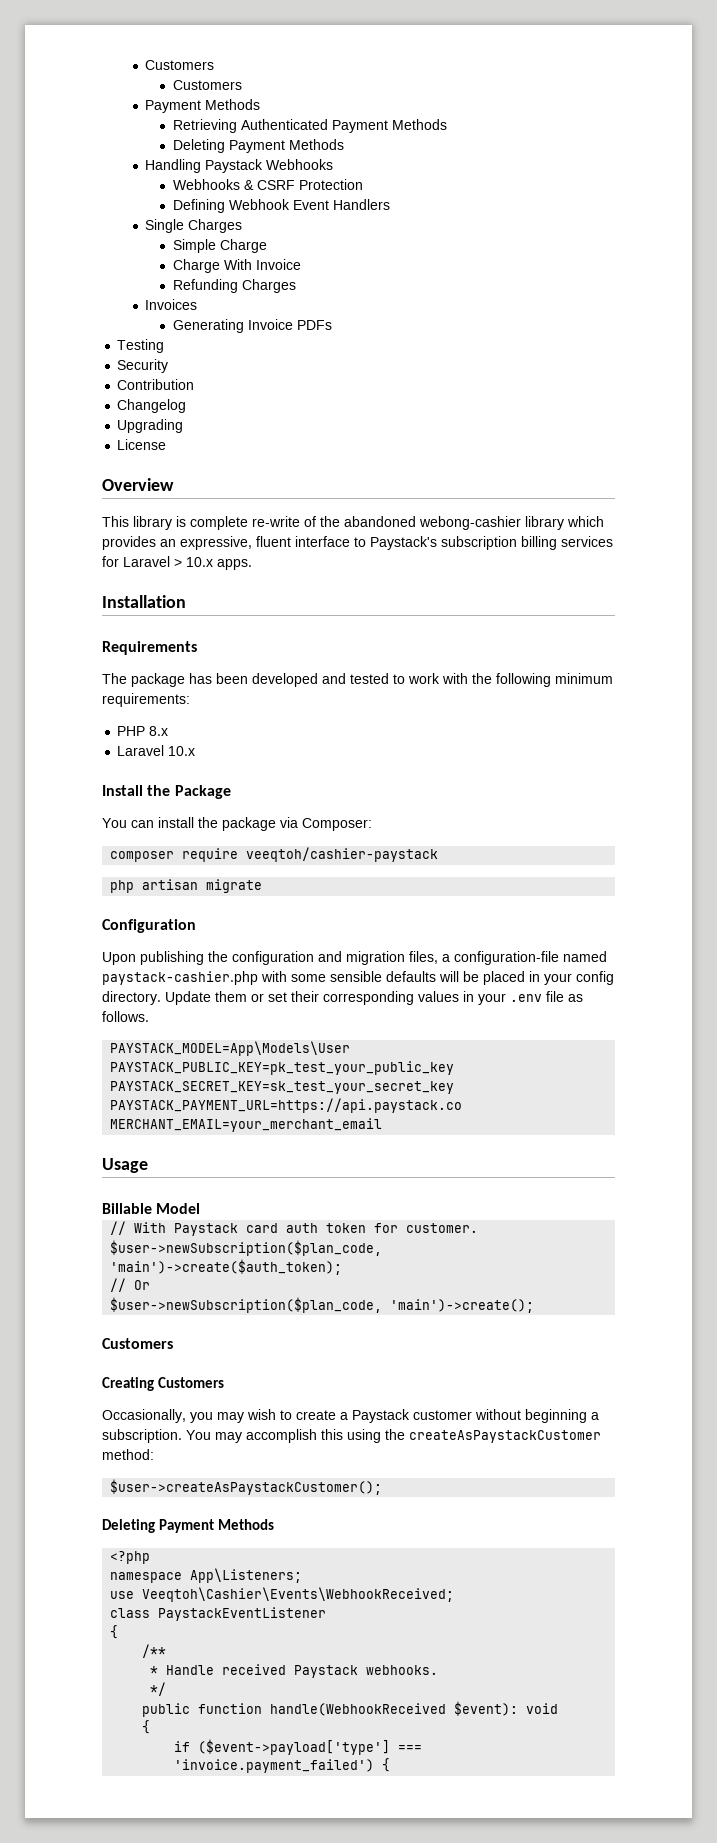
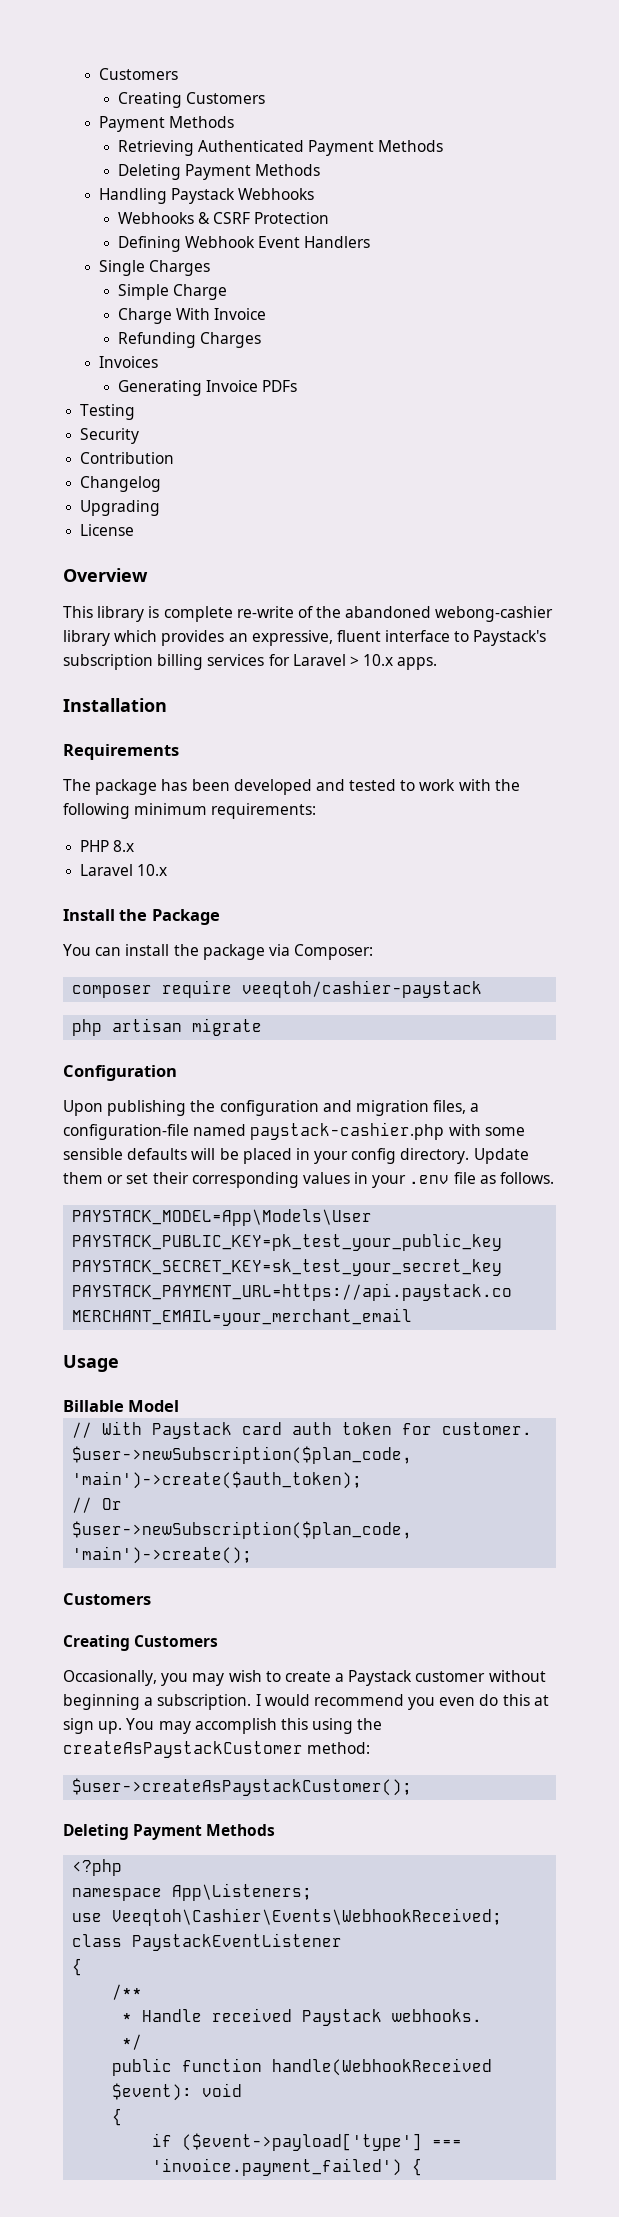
[145,60,215,70] Customers // -> [98,68,178,80] [117,92,182,108] Customers // Creating
(182, 1436) none -> [255,1694,549,1710] [63,1718,123,1734] I would recommend you even do this at sign up.

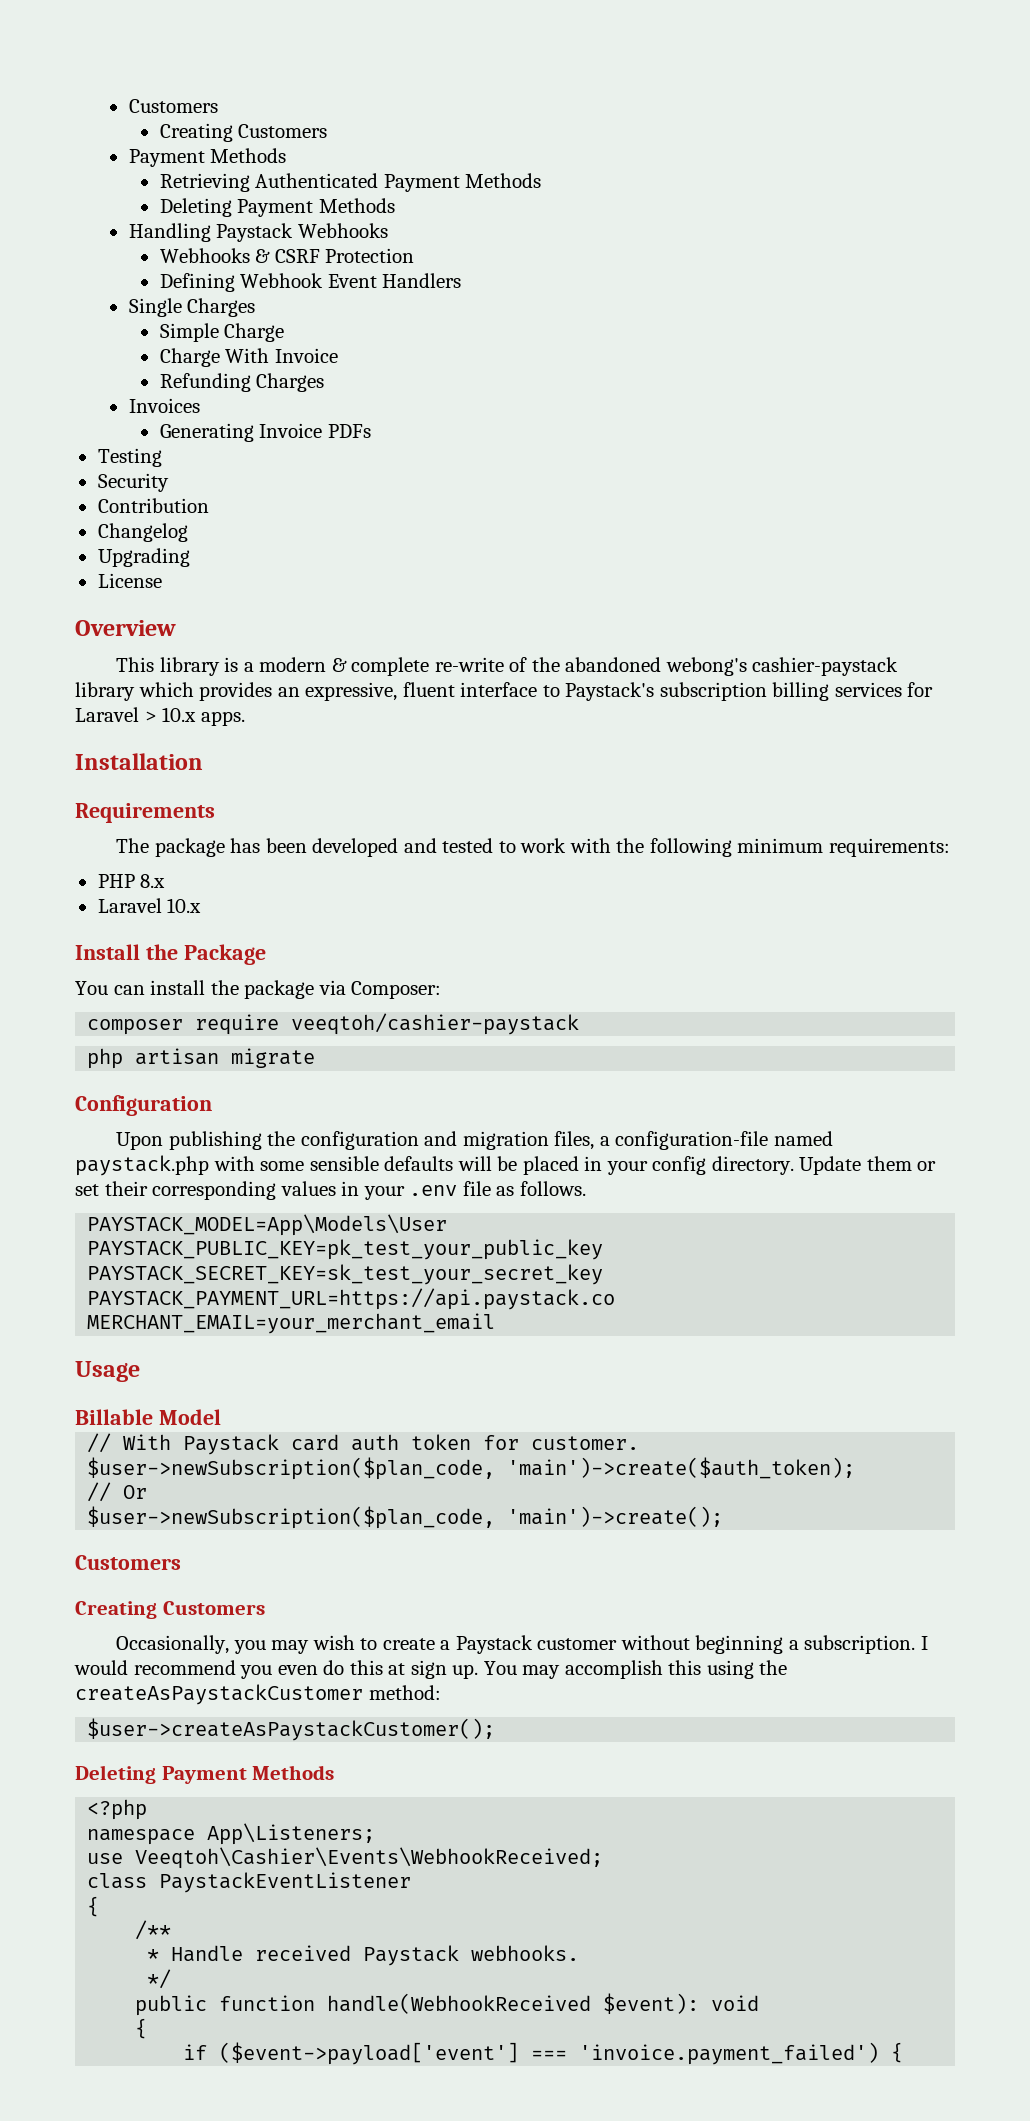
(160, 612) none -> [243,657,347,672] a modern &
[435,606,554,622] webong-cashier -> [665,657,899,676] webong's cashier-paystack
[250,1122,445,1140] paystack-cashier.php -> [75,1155,209,1176] paystack.php
[182,2133,423,2151] ($event->payload['type'] -> [219,2042,520,2065] ($event->payload['event']

